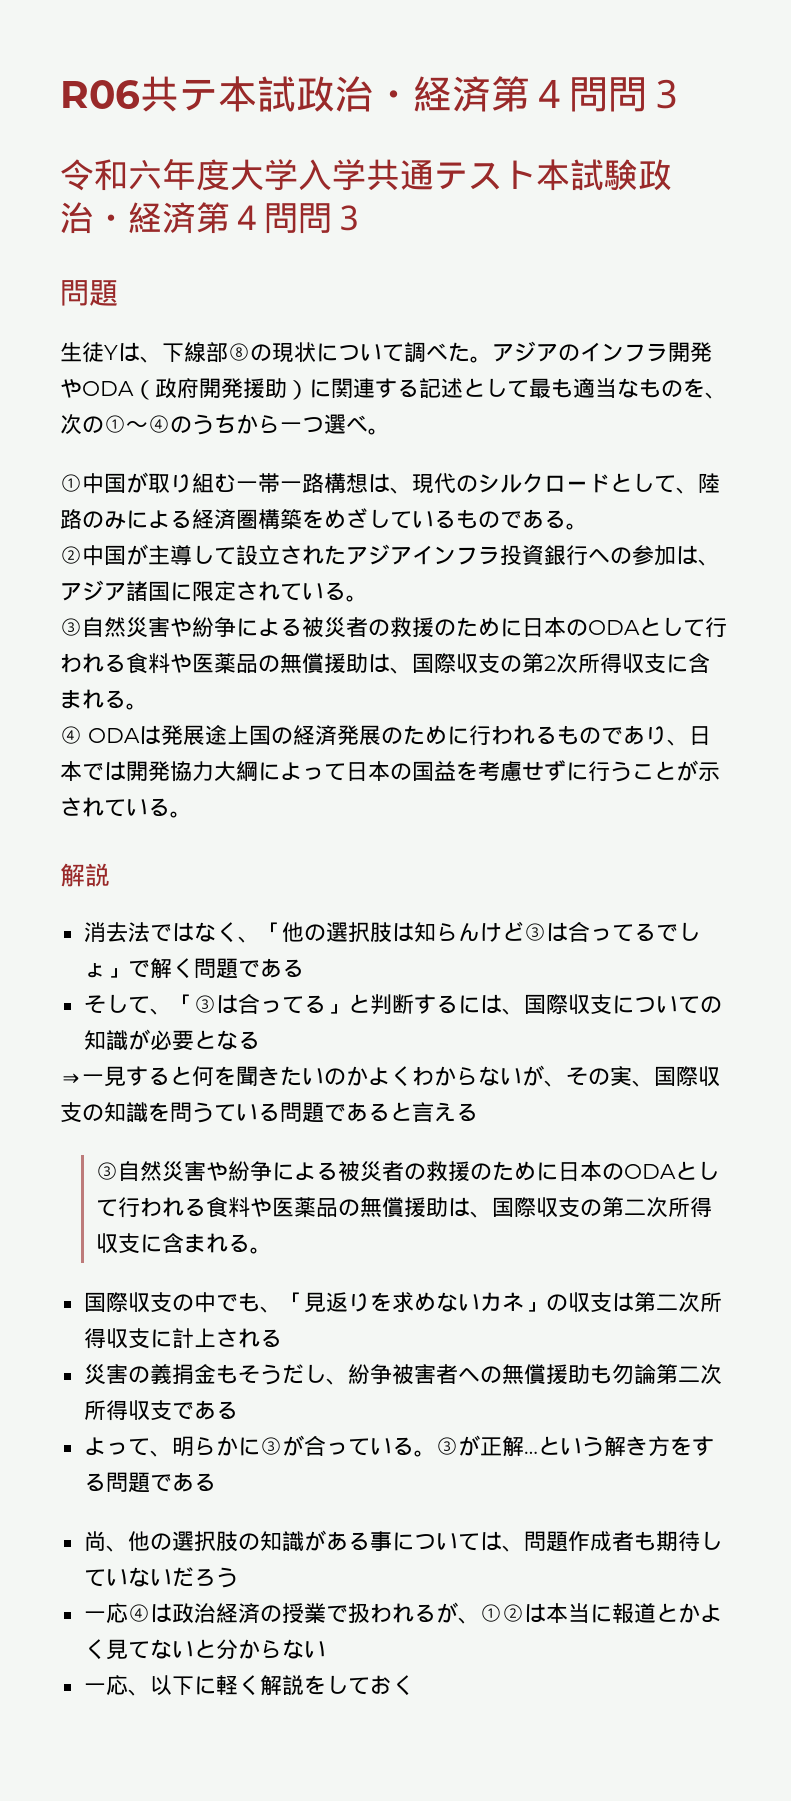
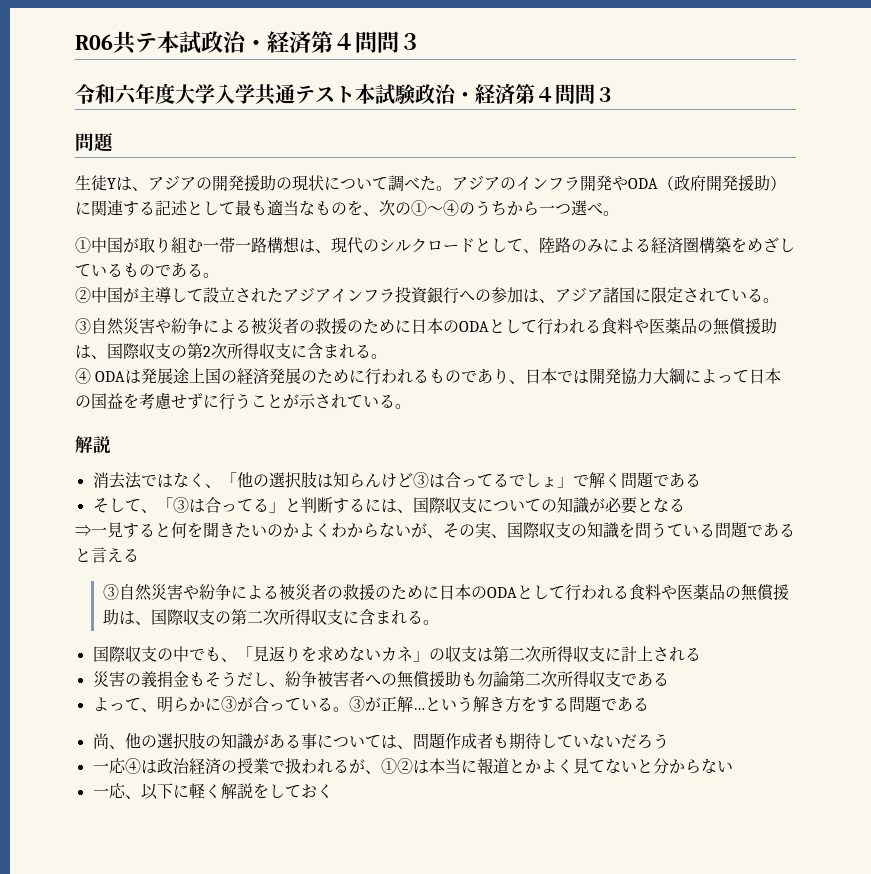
[162,342,250,362] 下線部⑧ -> [148,175,276,191] アジアの開発援助

